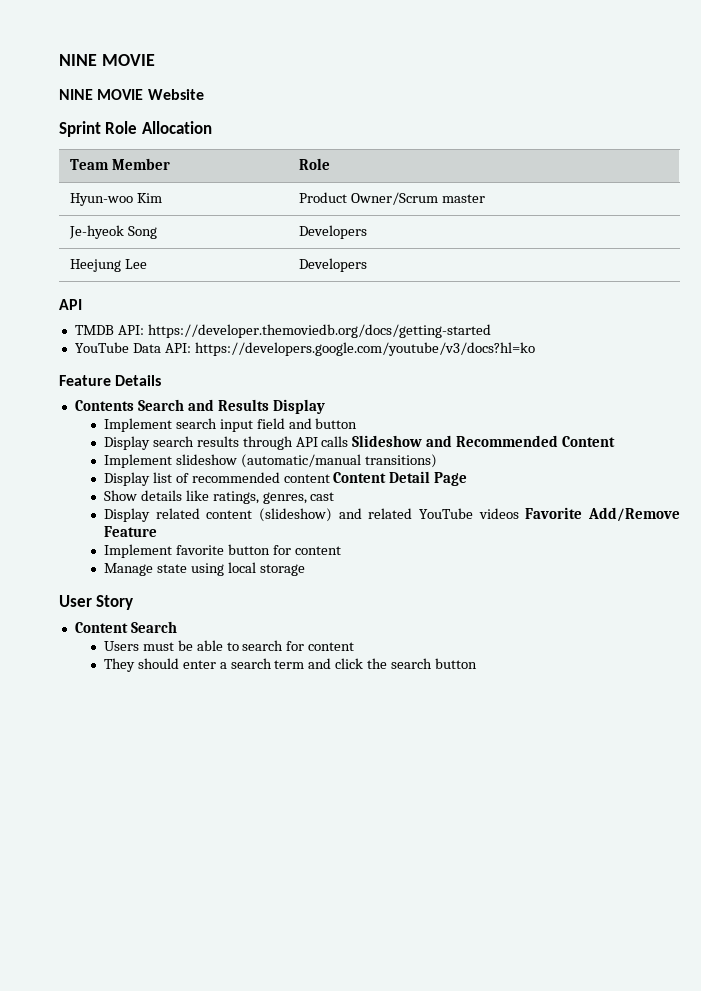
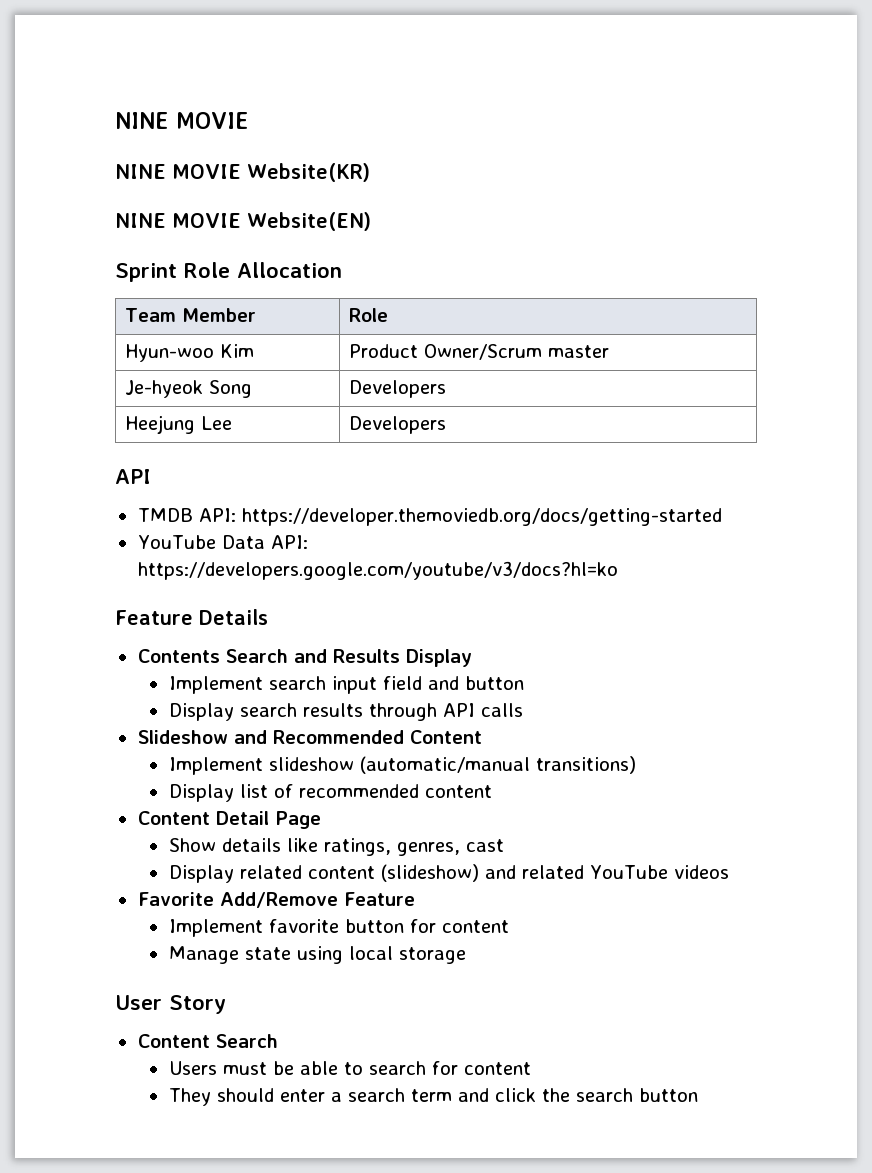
[147,89,204,100] Website -> [247,163,370,182] [115,212,371,231] Website(KR) // NINE MOVIE Website(EN)
(349, 441) none -> (523, 710) //
(330, 478) none -> (492, 791) //
(519, 513) none -> (729, 872) //

